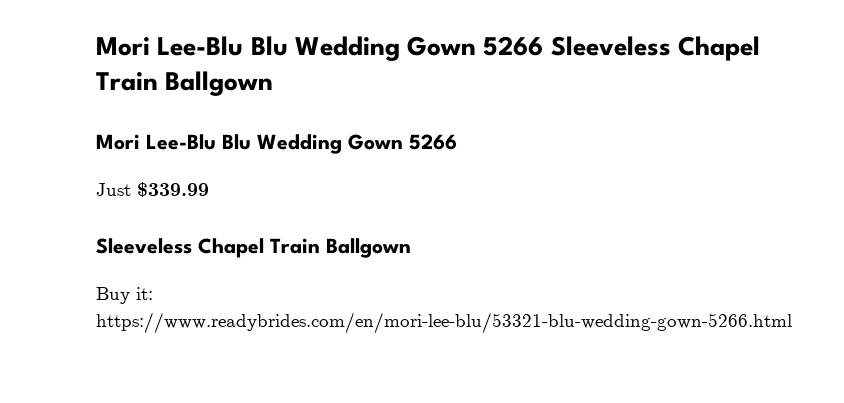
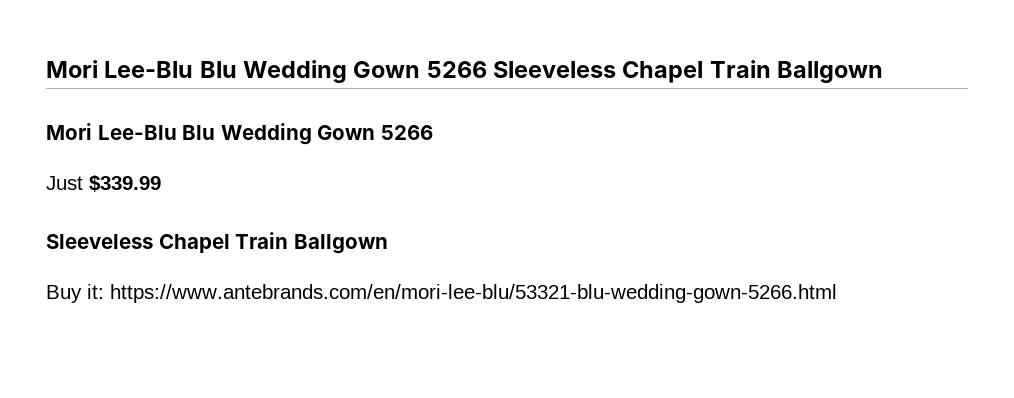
[96,312,792,334] https://www.readybrides.com/en/mori-lee-blu/53321-blu-wedding-gown-5266.html -> [110,284,837,303] https://www.antebrands.com/en/mori-lee-blu/53321-blu-wedding-gown-5266.html

